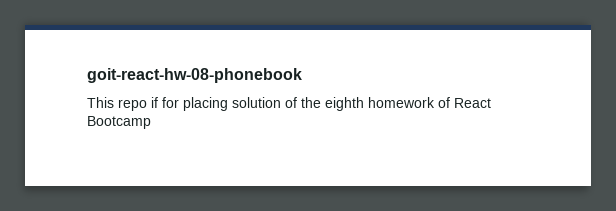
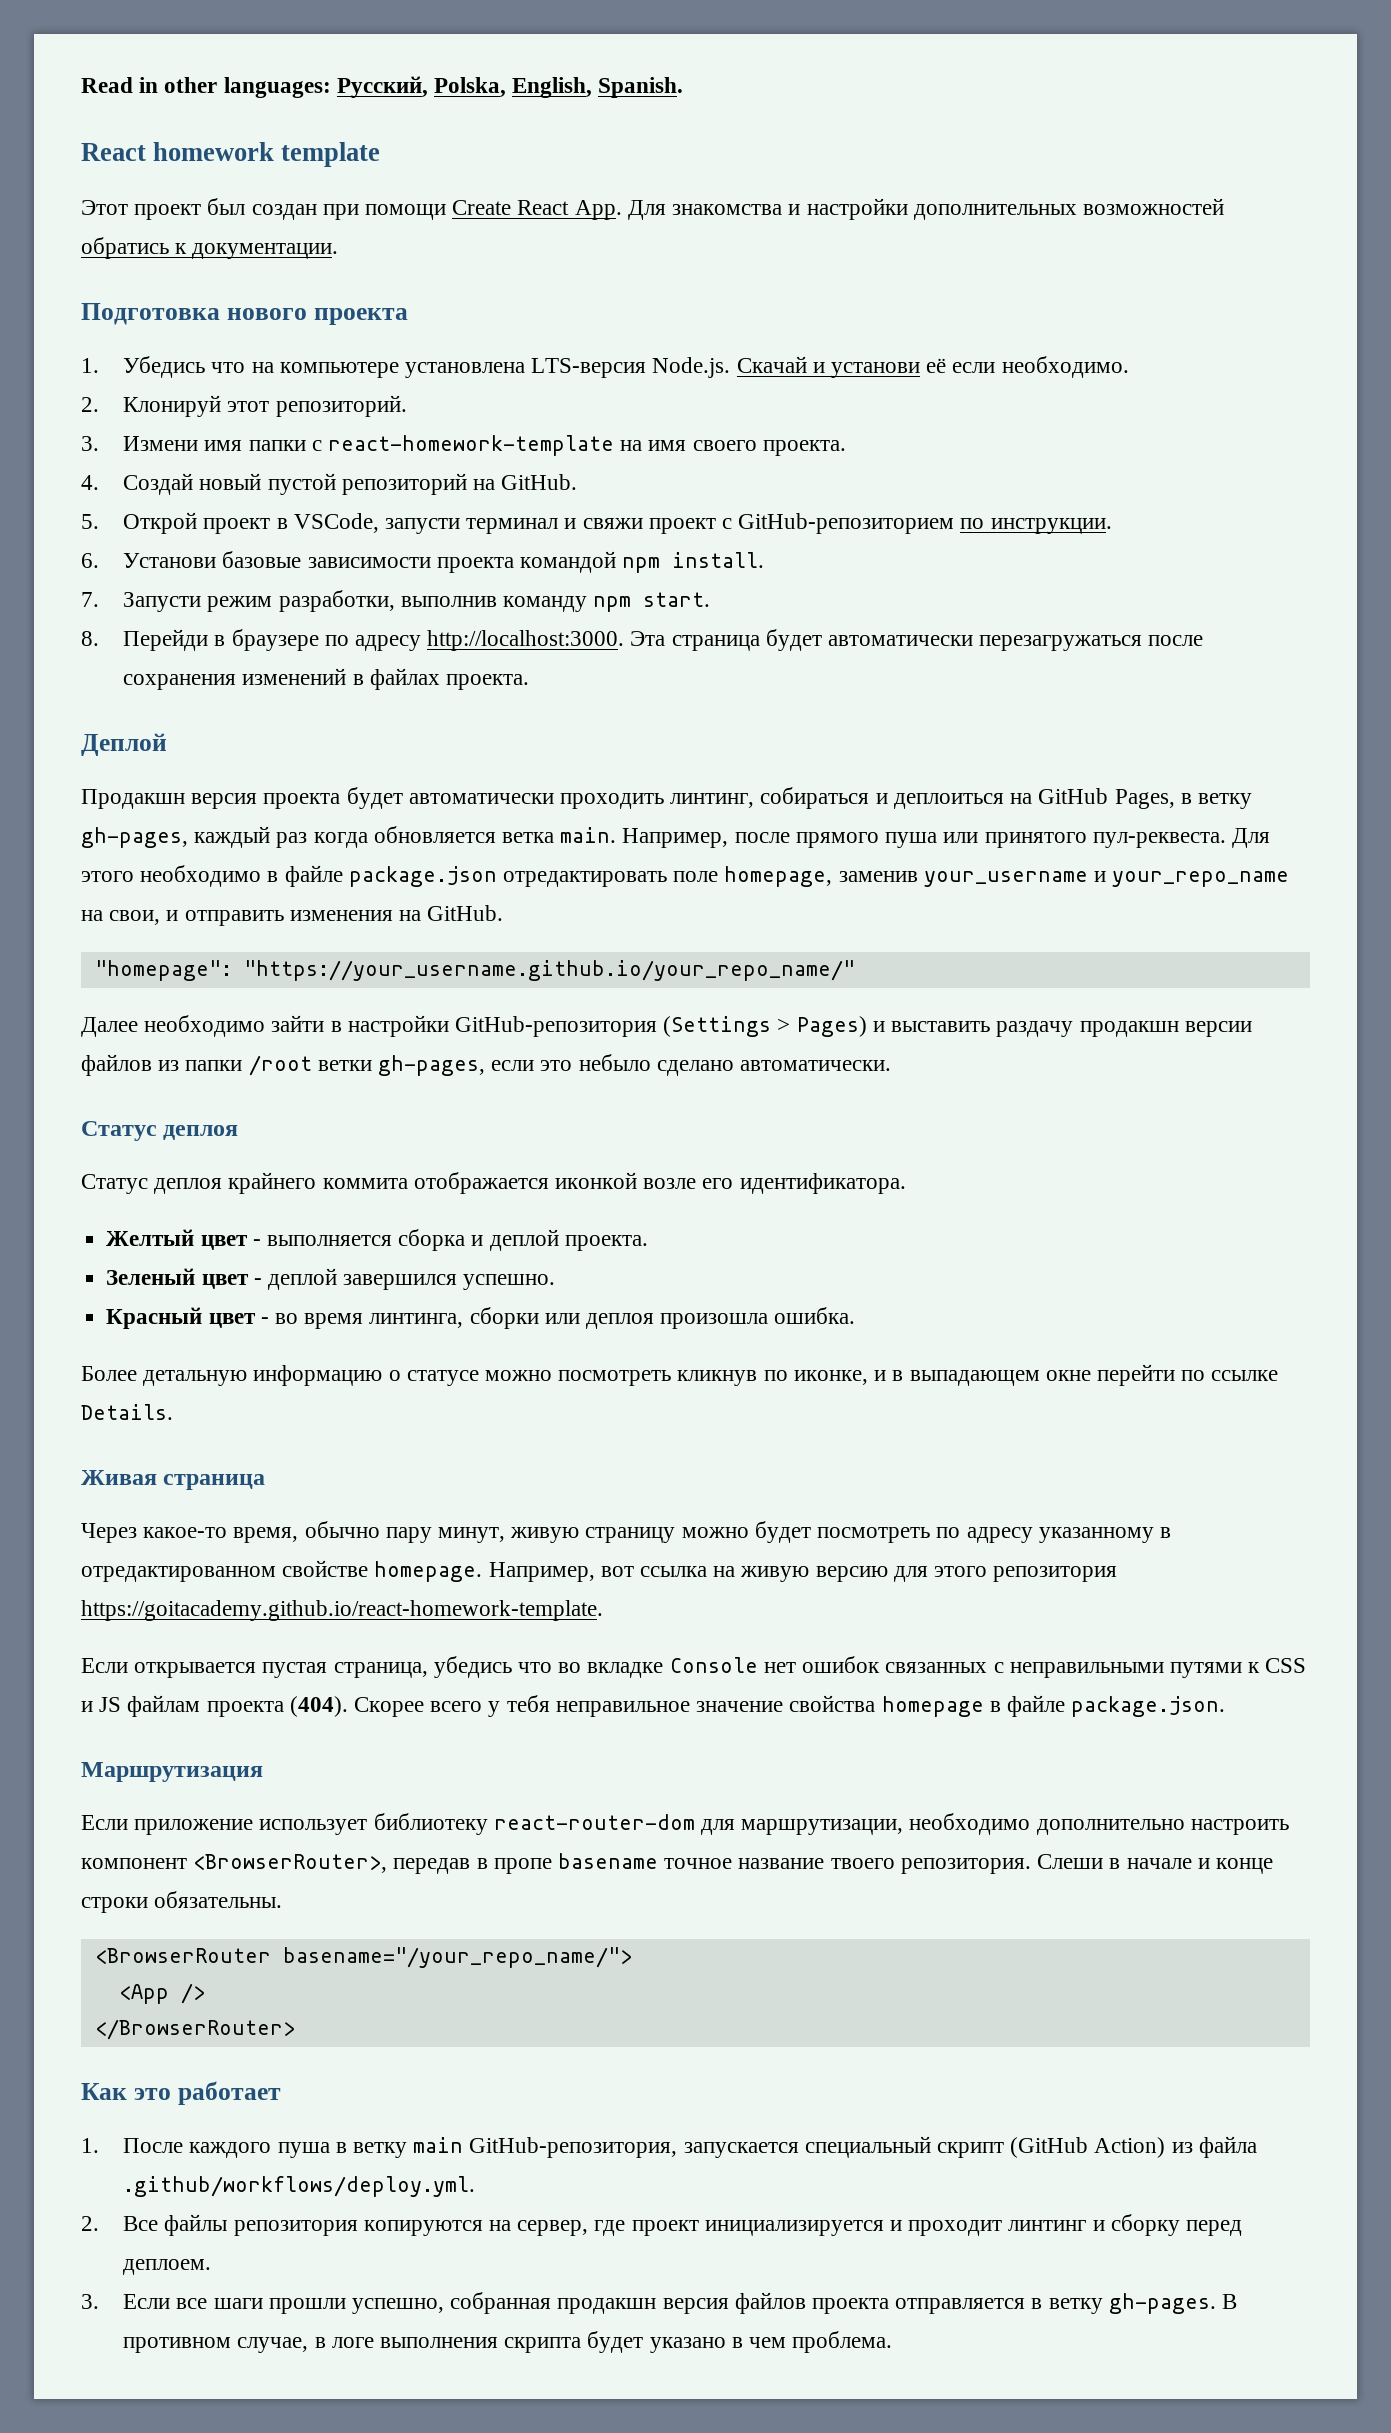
[87,68,302,83] [87,97,491,111] [87,116,151,129] goit-react-hw-08-phonebook // This repo if for placing solution of the eighth homework of React Bootcamp -> [81,76,684,98] [81,142,381,167] [81,198,1224,220] [81,237,339,259] [81,303,408,325] [81,356,1129,378] [81,395,407,417] [81,435,846,456] [81,473,578,495] [81,512,1112,534] [81,551,765,573] [81,590,711,612] [81,629,1204,651] [123,668,529,690] [81,733,167,756] [81,787,1252,809] [81,826,1270,848] [81,865,1290,887] [81,905,504,926] [94,960,855,981] [81,1015,1252,1037] [81,1054,892,1076] [81,1121,239,1141] [81,1172,906,1194] [106,1229,648,1251] [106,1268,556,1290] [106,1307,856,1329] [81,1364,1279,1386] [81,1404,173,1420] [81,1470,266,1490] [81,1521,1171,1543] [81,1560,1118,1582] [81,1600,603,1621] [81,1656,1307,1678] [81,1695,1226,1717] [81,1762,263,1782] [81,1813,1289,1835] [81,1853,1273,1874] [81,1891,283,1913] [94,1947,632,1968] [118,1983,205,2004] [94,2019,295,2040] [81,2081,281,2105] [81,2136,1257,2158] [123,2176,476,2197] [81,2214,1243,2236] [123,2259,212,2275] [81,2292,1238,2314] [123,2331,893,2353] Read in other languages: Русский, Polska, English, Spanish. // React homework template // Этот проект был создан при помощи Create React App. Для знакомства и настройки дополнительных возможностей обратись к документации. // Подготовка нового проекта // 1. Убедись что на компьютере установлена LTS-версия Node.js. Скачай и установи её если необходимо. // 2. Клонируй этот репозиторий. // 3. Измени имя папки с react-homework-template на имя своего проекта. // 4. Создай новый пустой репозиторий на GitHub. // 5. Открой проект в VSCode, запусти терминал и свяжи проект с GitHub-репозиторием по инструкции. // 6. Установи базовые зависимости проекта командой npm install. // 7. Запусти режим разработки, выполнив команду npm start. // 8. Перейди в браузере по адресу http://localhost:3000. Эта страница будет автоматически перезагружаться после сохранения изменений в файлах проекта. // Деплой // Продакшн версия проекта будет автоматически проходить линтинг, собираться и деплоиться на GitHub Pages, в ветку gh-pages, каждый раз когда обновляется ветка main. Например, после прямого пуша или принятого пул-реквеста. Для этого необходимо в файле package.json отредактировать поле homepage, заменив your_username и your_repo_name на свои, и отправить изменения на GitHub. // "homepage": "https://your_username.github.io/your_repo_name/" // Далее необходимо зайти в настройки GitHub-репозитория (Settings > Pages) и выставить раздачу продакшн версии файлов из папки /root ветки gh-pages, если это небыло сделано автоматически. // Статус деплоя // Статус деплоя крайнего коммита отображается иконкой возле его идентификатора. // Желтый цвет - выполняется сборка и деплой проекта. // Зеленый цвет - деплой завершился успешно. // Красный цвет - во время линтинга, сборки или деплоя произошла ошибка. // Более детальную информацию о статусе можно посмотреть кликнув по иконке, и в выпадающем окне перейти по ссылке Details. // Живая страница // Через какое-то время, обычно пару минут, живую страницу можно будет посмотреть по адресу указанному в отредактированном свойстве homepage. Например, вот ссылка на живую версию для этого репозитория https://goitacademy.github.io/react-homework-template. // Если открывается пустая страница, убедись что во вкладке Console нет ошибок связанных с неправильными путями к CSS и JS файлам проекта (404). Скорее всего у тебя неправильное значение свойства homepage в файле package.json. // Маршрутизация // Если приложение использует библиотеку react-router-dom для маршрутизации, необходимо дополнительно настроить компонент <BrowserRouter>, передав в пропе basename точное название твоего репозитория. Слеши в начале и конце строки обязательны. // <BrowserRouter basename="/your_repo_name/"> // <App /> // </BrowserRouter> // Как это работает // 1. После каждого пуша в ветку main GitHub-репозитория, запускается специальный скрипт (GitHub Action) из файла .github/workflows/deploy.yml. // 2. Все файлы репозитория копируются на сервер, где проект инициализируется и проходит линтинг и сборку перед деплоем. // 3. Если все шаги прошли успешно, собранная продакшн версия файлов проекта отправляется в ветку gh-pages. В противном случае, в логе выполнения скрипта будет указано в чем проблема.

